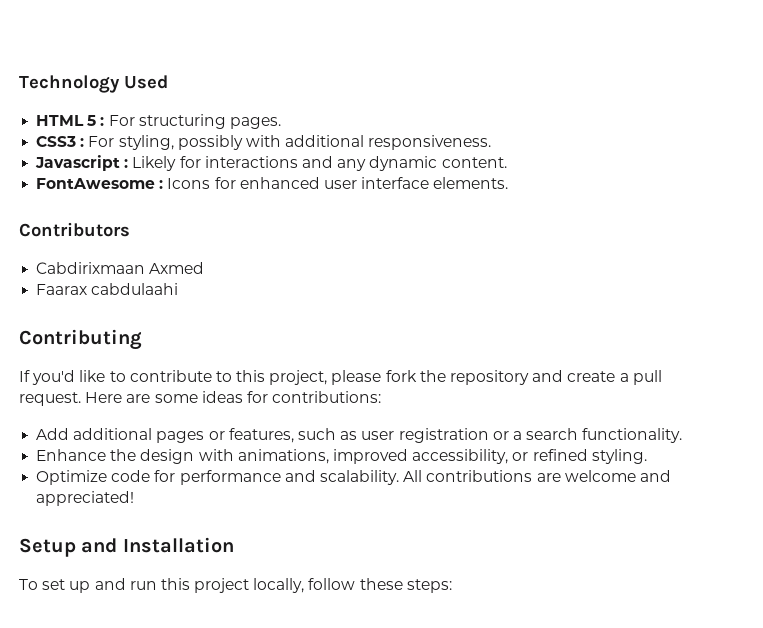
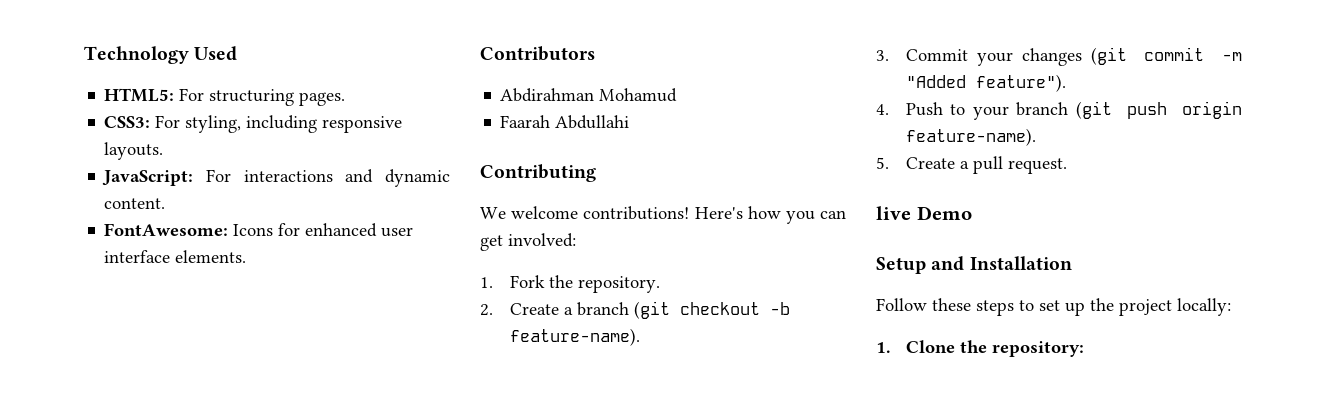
[36,115,105,126] HTML 5 : -> [104,88,175,102] HTML5:
[36,135,492,150] [35,155,201,171] CSS3 : For styling, possibly with additional responsiveness. // Javascript : Likely for -> [104,115,403,133] [104,142,164,160] [102,169,232,186] CSS3: For styling, including responsive layouts. // JavaScript: For
[337,159,367,171] any -> (374, 176) none
[36,178,164,189] FontAwesome : -> [104,223,229,236] FontAwesome:
[36,262,205,274] [36,283,179,295] [19,329,142,350] [19,370,662,385] [19,391,382,406] [36,428,683,443] [36,449,647,464] [36,470,671,485] [36,491,135,506] [19,537,234,557] [19,578,452,593] Cabdirixmaan Axmed // Faarax cabdulaahi // Contributing // If you'd like to contribute to this project, please fork the repository and create a pull request. Here are some ideas for contributions: // Add additional pages or features, such as user registration or a search functionality. // Enhance the design with animations, improved accessibility, or refined styling. // Optimize code for performance and scalability. All contributions are welcome and appreciated! // Setup and Installation // To set up and run this project locally, follow these steps: -> [500,88,678,102] [500,115,630,129] [480,164,596,182] [480,206,846,224] [480,233,576,251] [480,275,660,293] [480,301,790,319] [509,328,640,346] [876,47,1242,66] [905,74,1066,92] [876,101,1242,120] [905,128,1036,146] [876,156,1067,174] [876,206,972,220] [876,256,1072,274] [876,298,1231,316] [876,340,1084,357] Abdirahman Mohamud // Faarah Abdullahi // Contributing // We welcome contributions! Here's how you can get involved: // 1. Fork the repository. // 2. Create a branch (git checkout -b feature-name). // 3. Commit your changes (git commit -m "Added feature"). // 4. Push to your branch (git push origin feature-name). // 5. Create a pull request. // live Demo // Setup and Installation // Follow these steps to set up the project locally: // 1. Clone the repository:

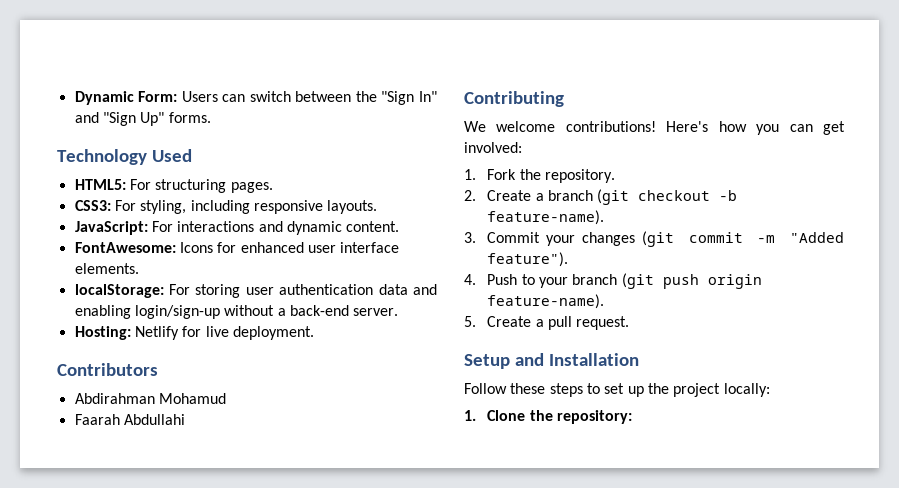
(84, 55) none -> [74,91,438,105] [74,112,211,126] Dynamic Form: Users can switch between the "Sign In" and "Sign Up" forms. //
(247, 256) none -> [74,284,437,298] [74,305,399,319] [74,326,314,340] // localStorage: For storing user authentication data and enabling login/sign-up without a back-end server. // Hosting: Netlify for live deployment.
[876,206,972,220] // live Demo -> (630, 323) none

